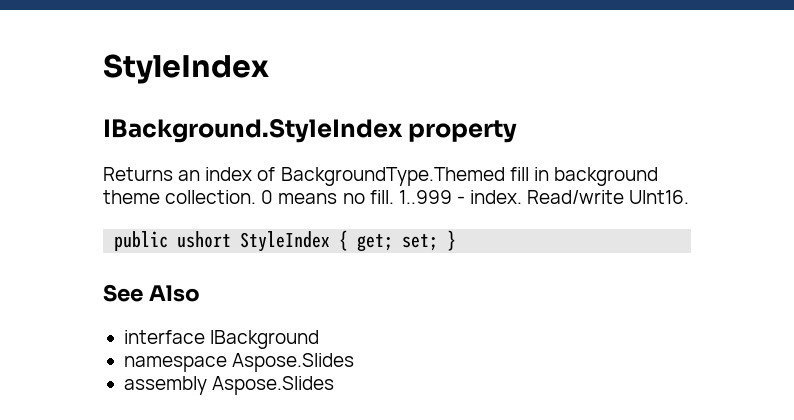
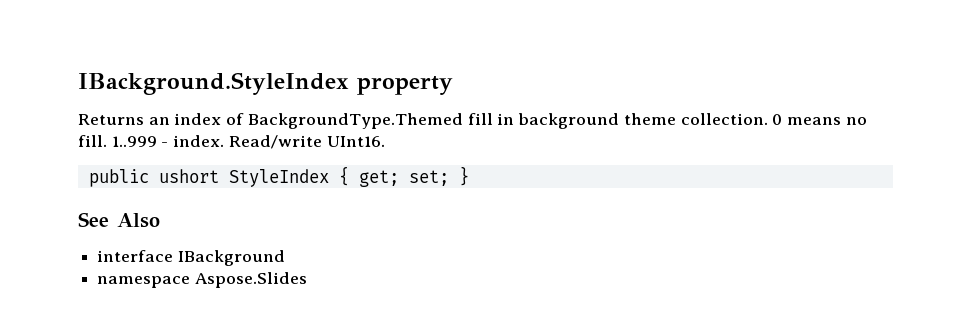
[103,54,269,84] StyleIndex // -> (78, 83) none
[123,376,335,395] // assembly Aspose.Slides -> (307, 280) none

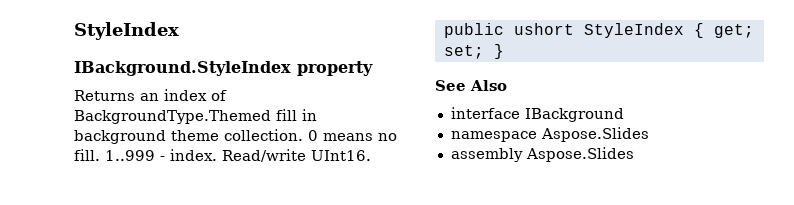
(78, 83) none -> [74,22,179,40] StyleIndex //
(307, 280) none -> [450,147,634,162] // assembly Aspose.Slides

